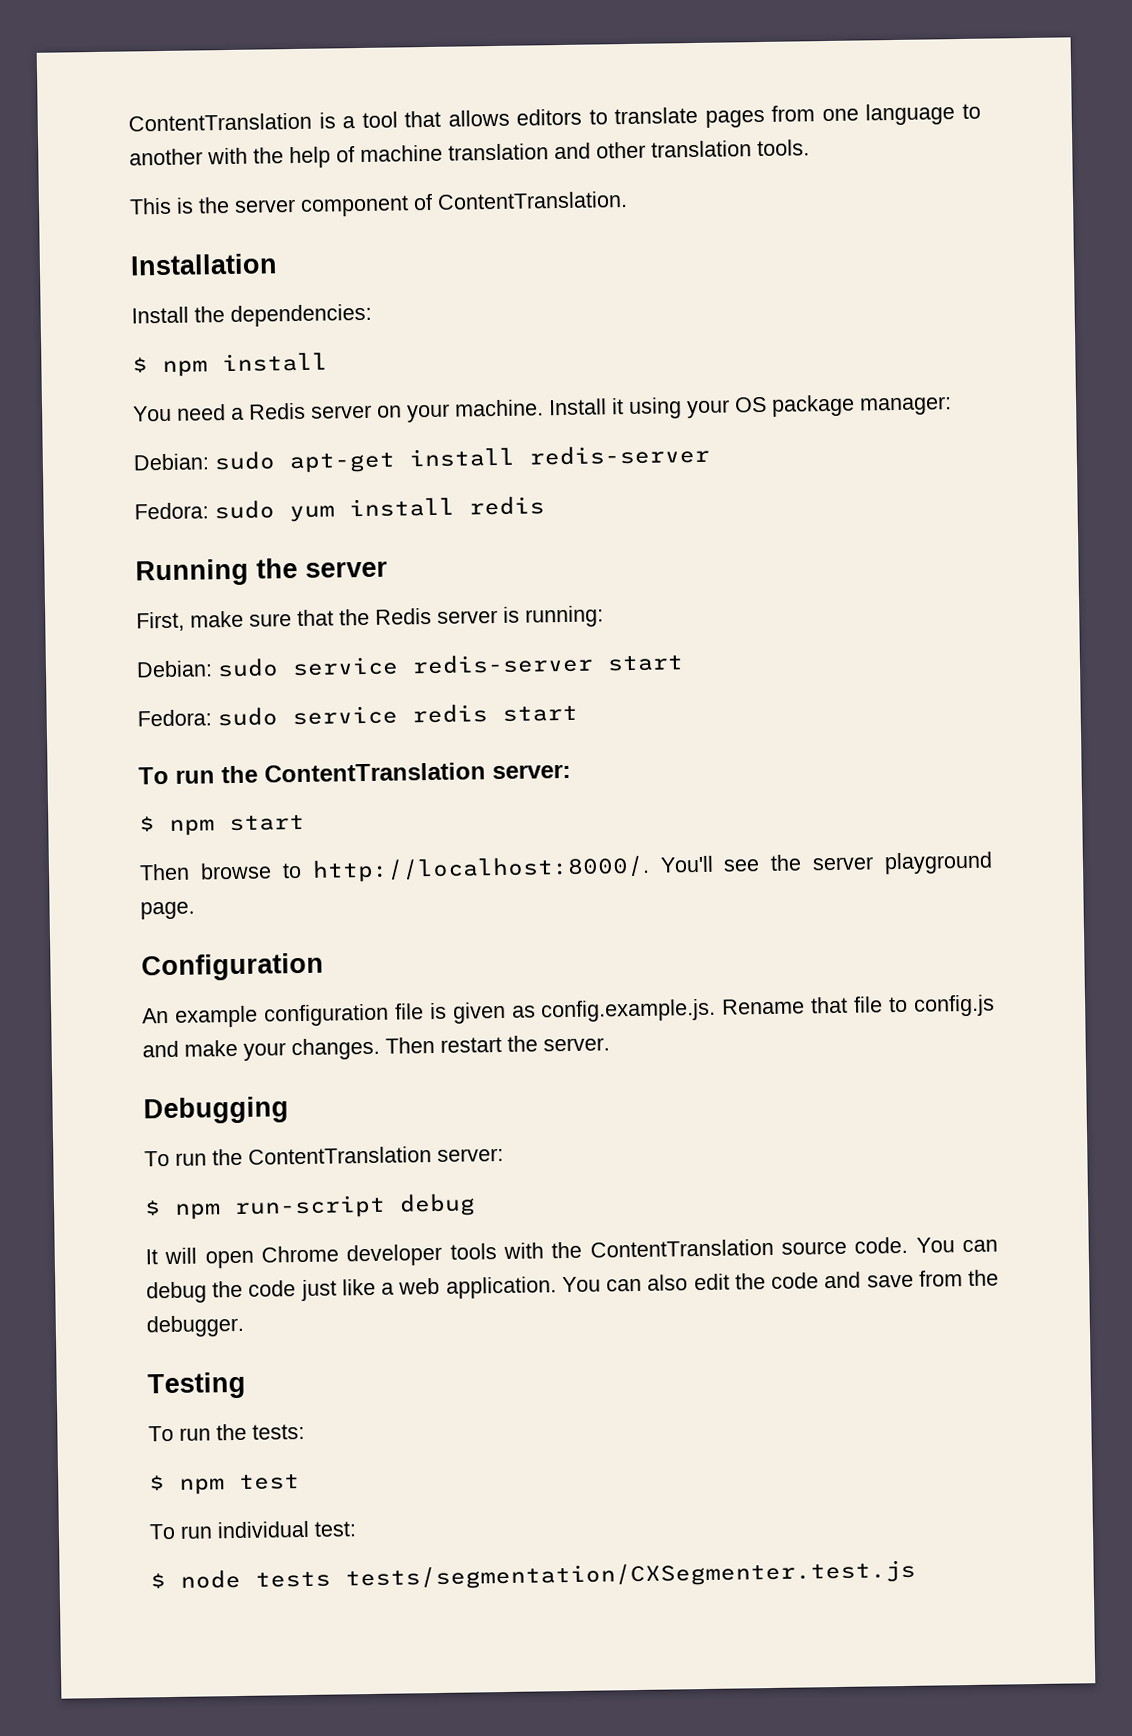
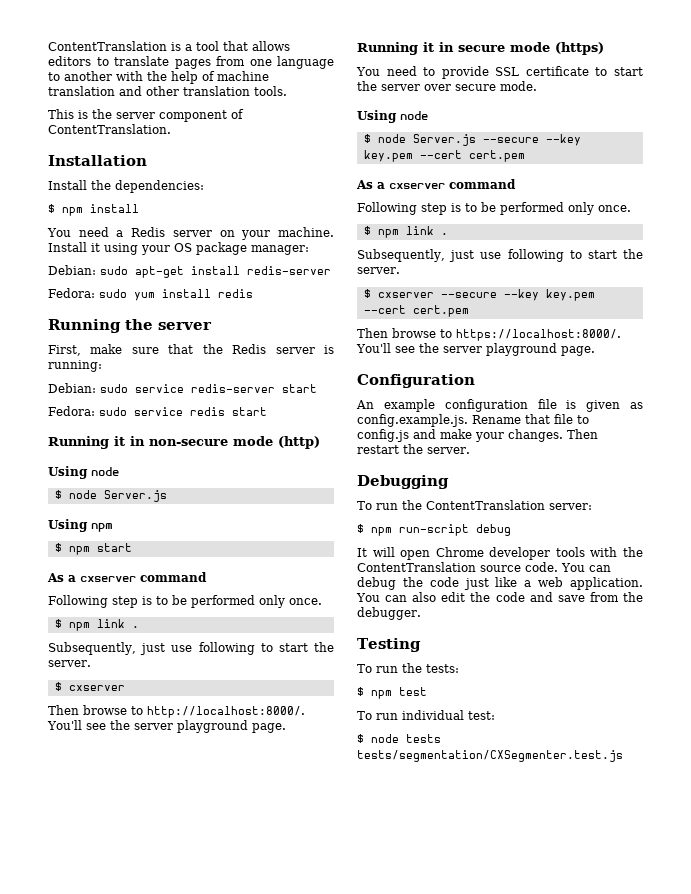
[138,762,571,785] [139,814,305,836] To run the ContentTranslation server: // $ npm start -> [48,436,320,449] [48,466,119,479] [54,490,167,502] [48,519,113,532] [54,543,132,555] [47,572,207,582] [48,595,322,608] [54,619,139,631] [48,642,334,655] [48,660,91,667] [54,682,125,691] Running it in non-secure mode (http) // Using node // $ node Server.js // Using npm // $ npm start // As a cxserver command // Following step is to be performed only once. // $ npm link . // Subsequently, just use following to start the server. // $ cxserver
(195, 910) none -> [357,42,604,55] [356,66,643,79] [357,81,537,91] [357,110,428,123] [363,134,581,146] [363,150,525,162] [356,179,516,189] [357,202,631,215] [363,226,448,238] [357,249,643,262] [357,267,400,274] [363,289,595,301] [363,305,469,317] [357,328,621,341] [356,343,595,356] // Running it in secure mode (https) // You need to provide SSL certificate to start the server over secure mode. // Using node // $ node Server.js --secure --key key.pem --cert cert.pem // As a cxserver command // Following step is to be performed only once. // $ npm link . // Subsequently, just use following to start the server. // $ cxserver --secure --key key.pem --cert cert.pem // Then browse to https://localhost:8000/. You'll see the server playground page.

